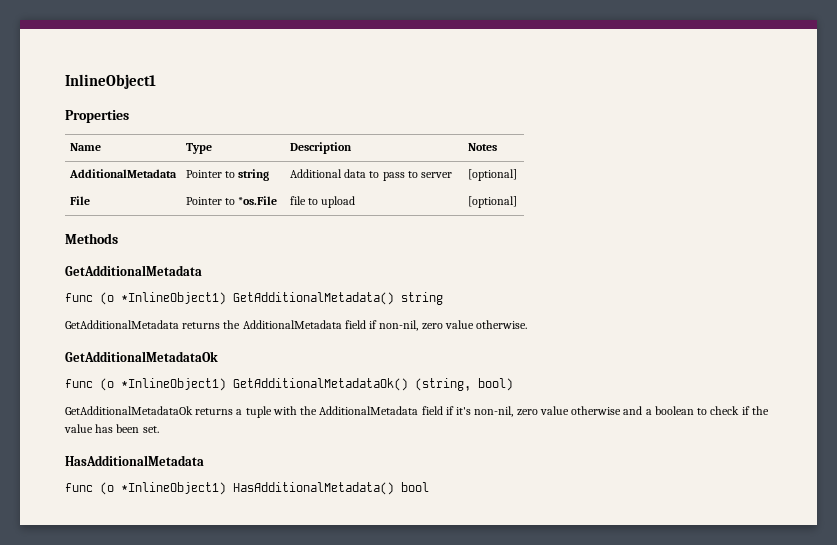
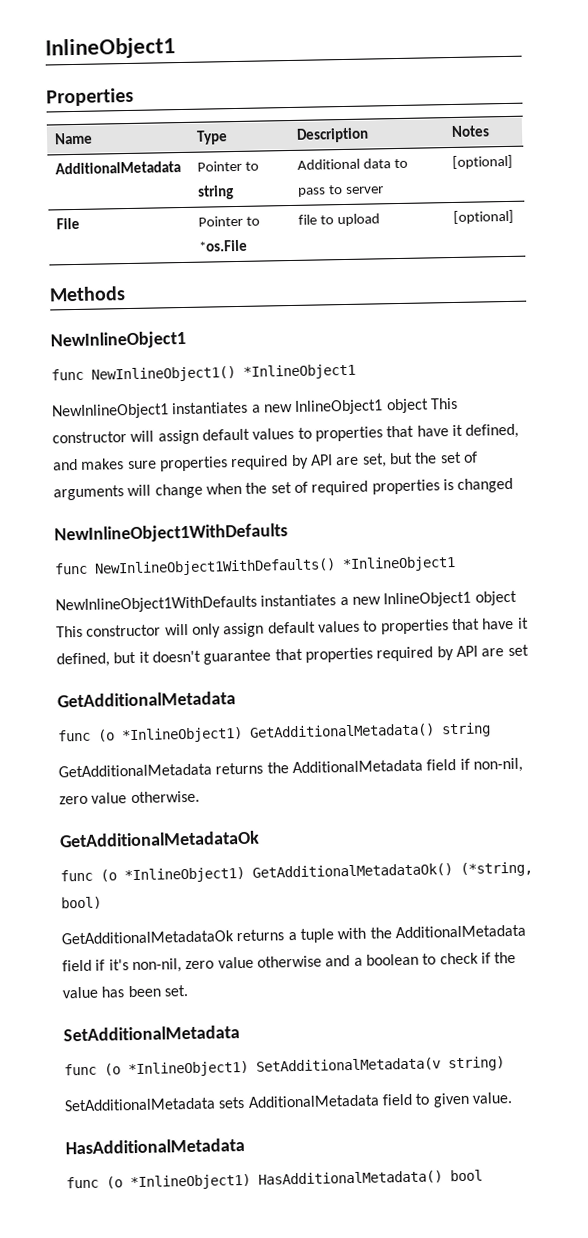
(118, 238) none -> [50,330,186,350] [51,363,356,383] [52,397,458,420] [52,423,520,445] [53,451,478,472] [53,477,514,501] [54,523,288,544] [54,556,456,577] [55,590,517,614] [56,617,529,638] [56,644,529,668] // NewInlineObject1 // func NewInlineObject1() *InlineObject1 // NewInlineObject1 instantiates a new InlineObject1 object This constructor will assign default values to properties that have it defined, and makes sure properties required by API are set, but the set of arguments will change when the set of required properties is changed // NewInlineObject1WithDefaults // func NewInlineObject1WithDefaults() *InlineObject1 // NewInlineObject1WithDefaults instantiates a new InlineObject1 object This constructor will only assign default values to properties that have it defined, but it doesn't guarantee that properties required by API are set
[415,378,471,391] (string, -> [460,861,533,877] (*string,
(159, 429) none -> [63,1025,240,1042] [64,1056,505,1078] [64,1092,512,1112] // SetAdditionalMetadata // func (o *InlineObject1) SetAdditionalMetadata(v string) // SetAdditionalMetadata sets AdditionalMetadata field to given value.

